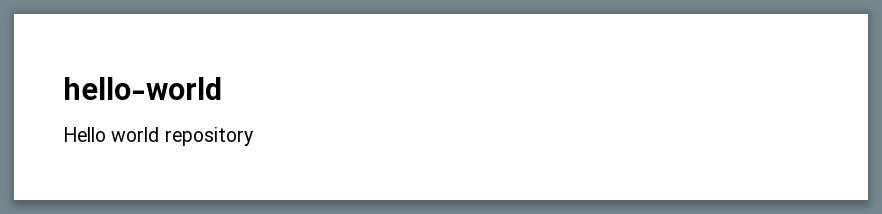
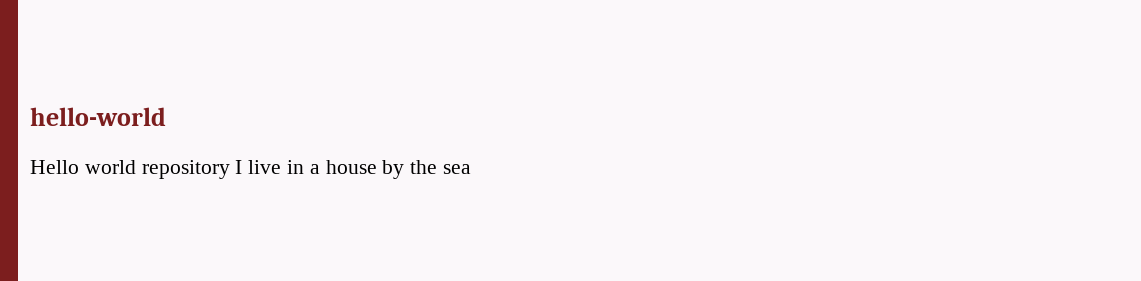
(253, 136) none -> [235,160,472,179] I live in a house by the sea

